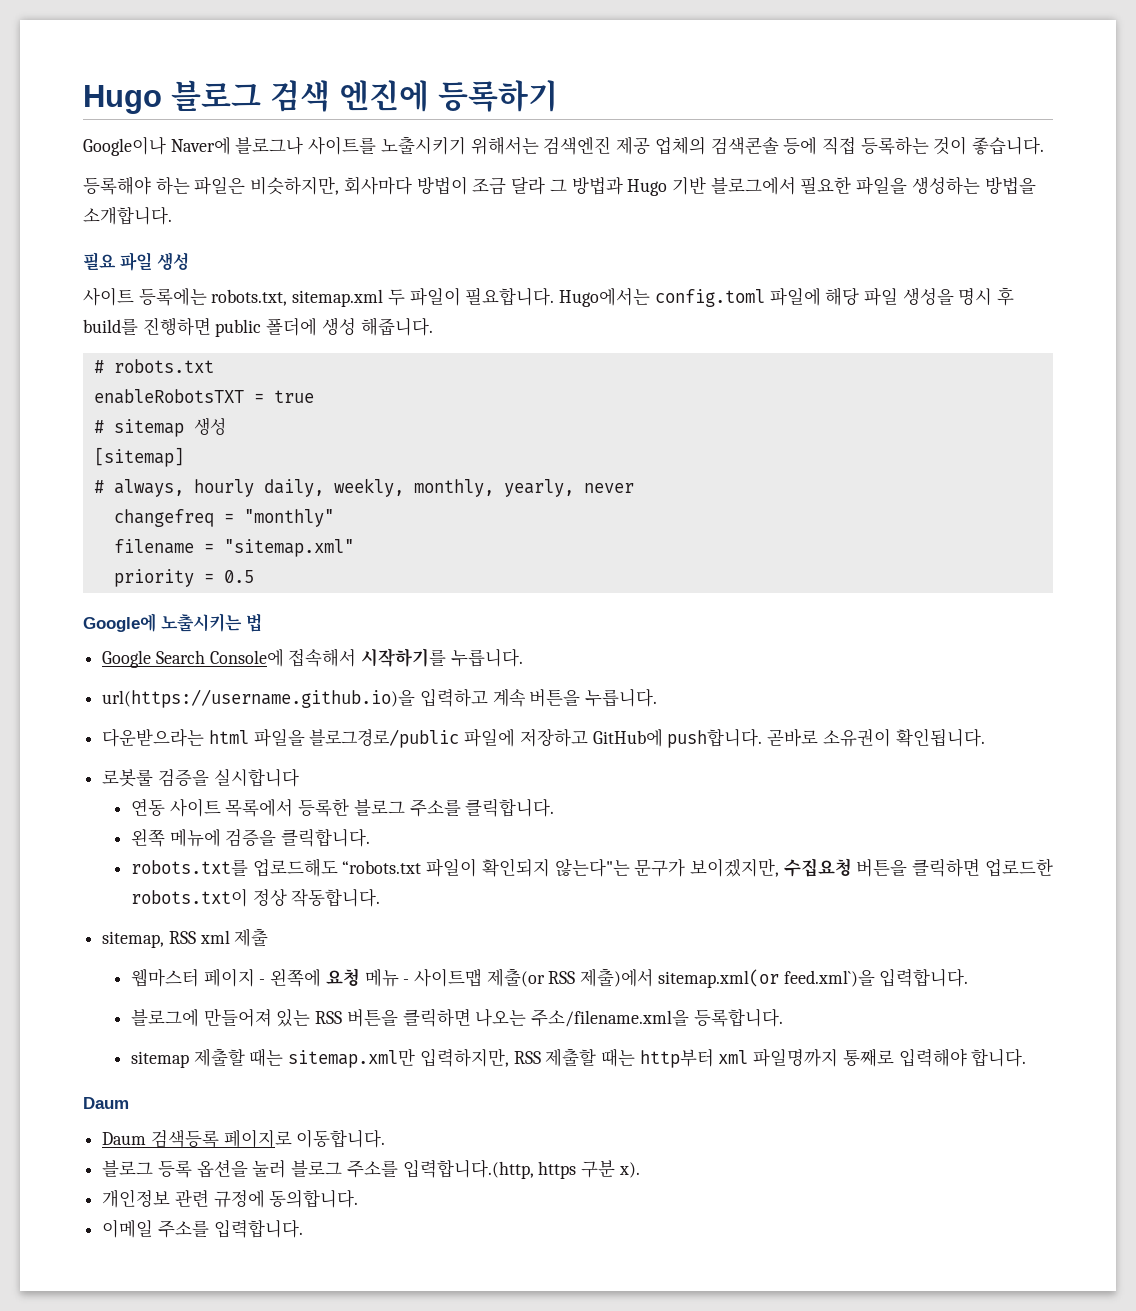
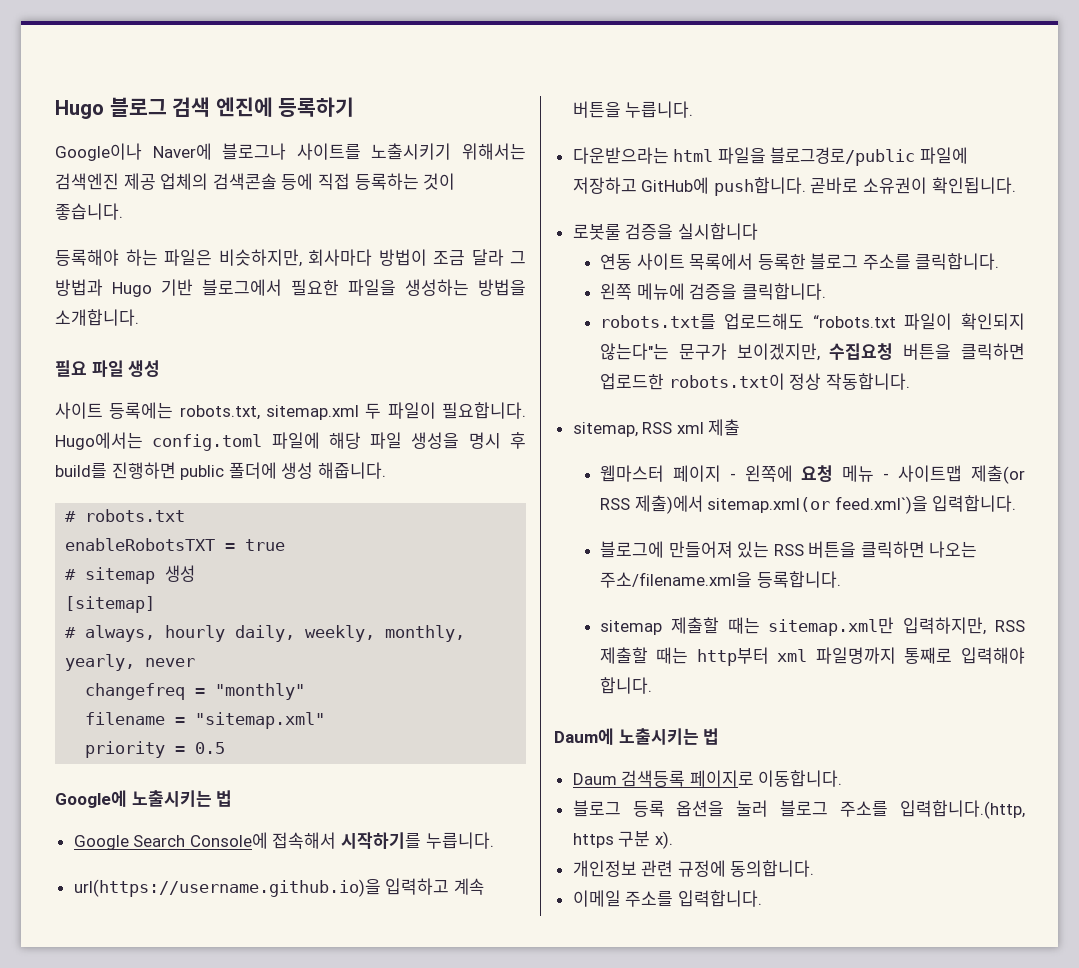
[83,1097,129,1109] Daum -> [554,728,720,745] Daum에 노출시키는 법

